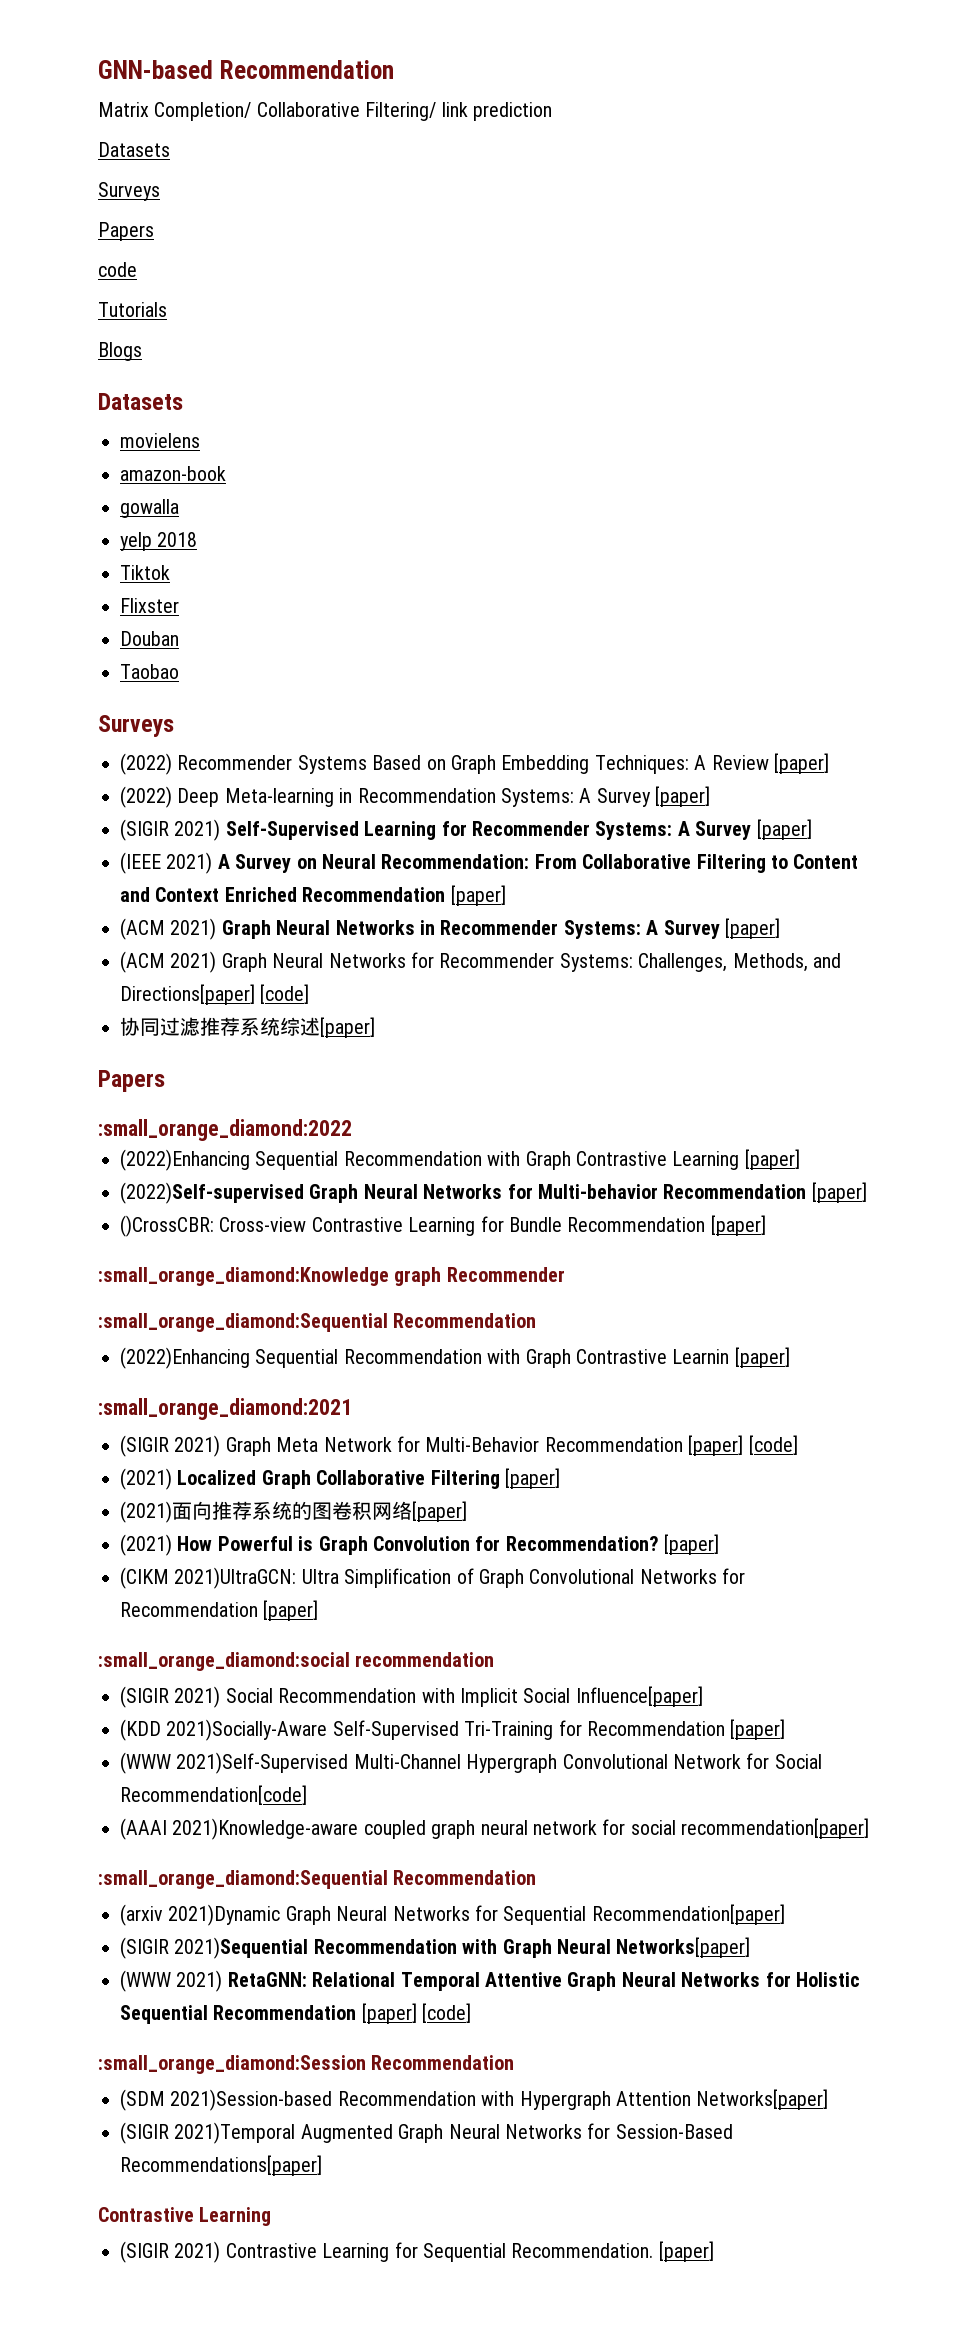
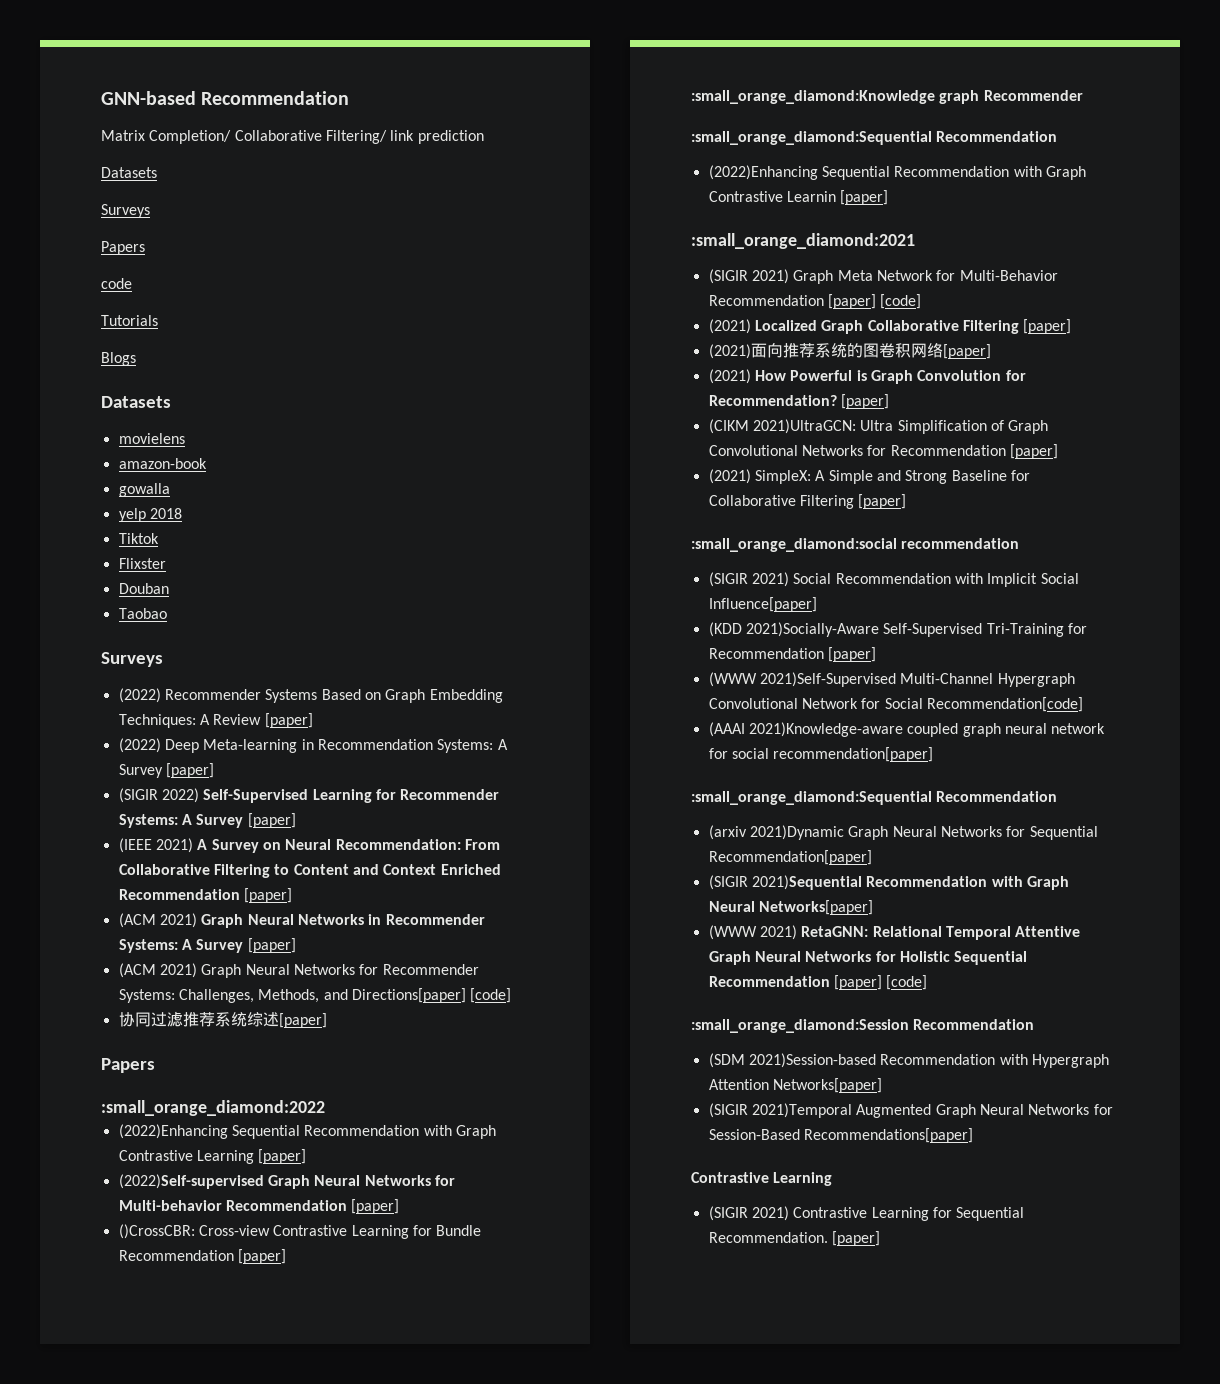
[174,819,221,841] 2021) -> [161,788,199,803] 2022)
(319, 1610) none -> [708,469,1030,484] [708,494,907,509] // (2021) SimpleX: A Simple and Strong Baseline for Collaborative Filtering [paper]

